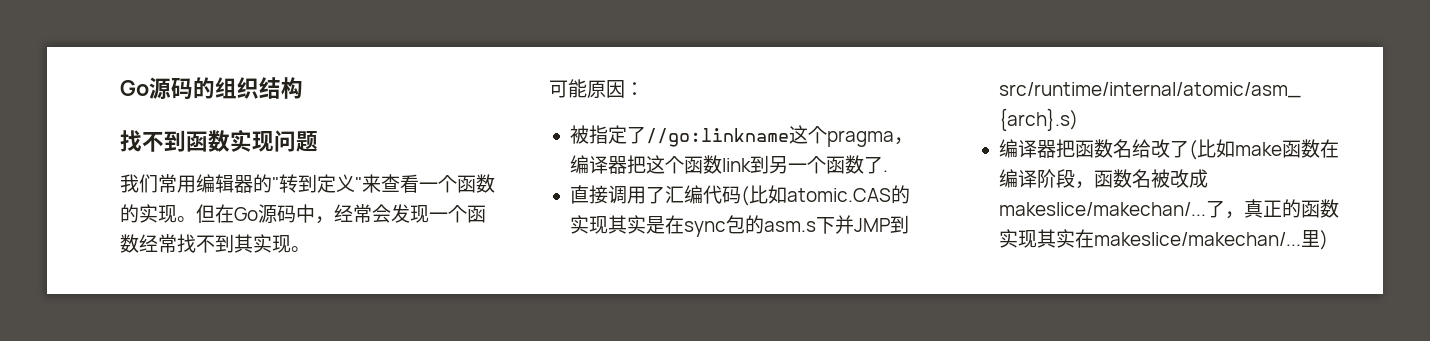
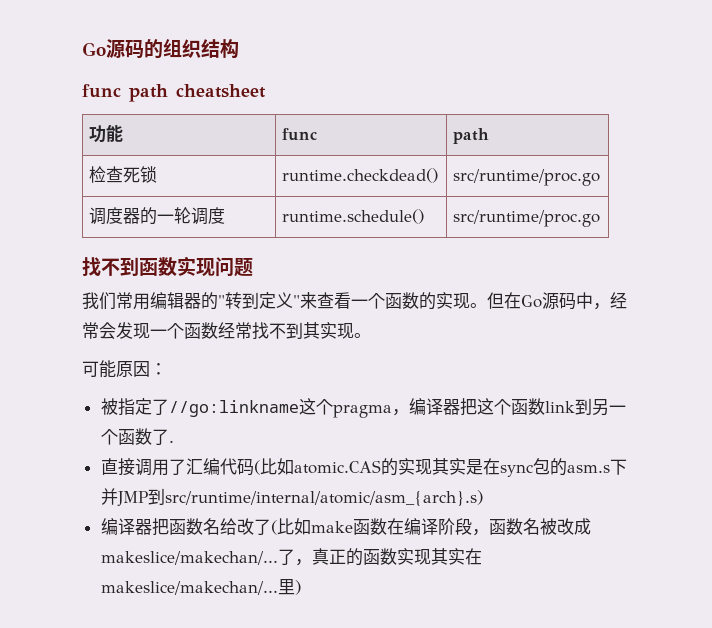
(303, 88) none -> [82,84,266,102] [89,124,124,143] [282,128,318,141] [453,128,490,144] [89,166,158,183] [282,168,439,183] [453,169,601,186] [89,207,226,225] [282,209,425,224] [453,210,601,227] // func path cheatsheet // 功能 | func | path // 检查死锁 | runtime.checkdead() | src/runtime/proc.go // 调度器的一轮调度 | runtime.schedule() | src/runtime/proc.go

